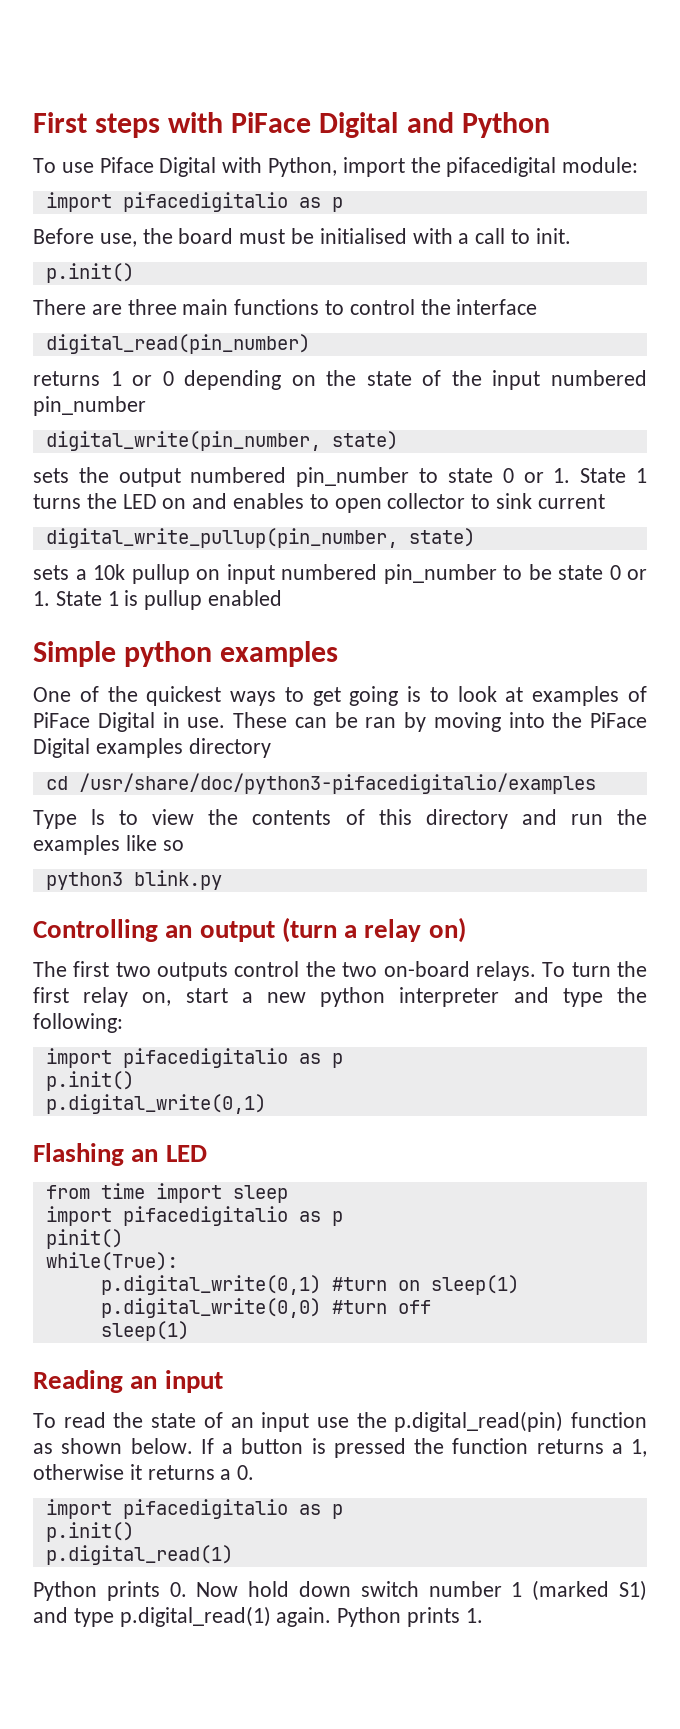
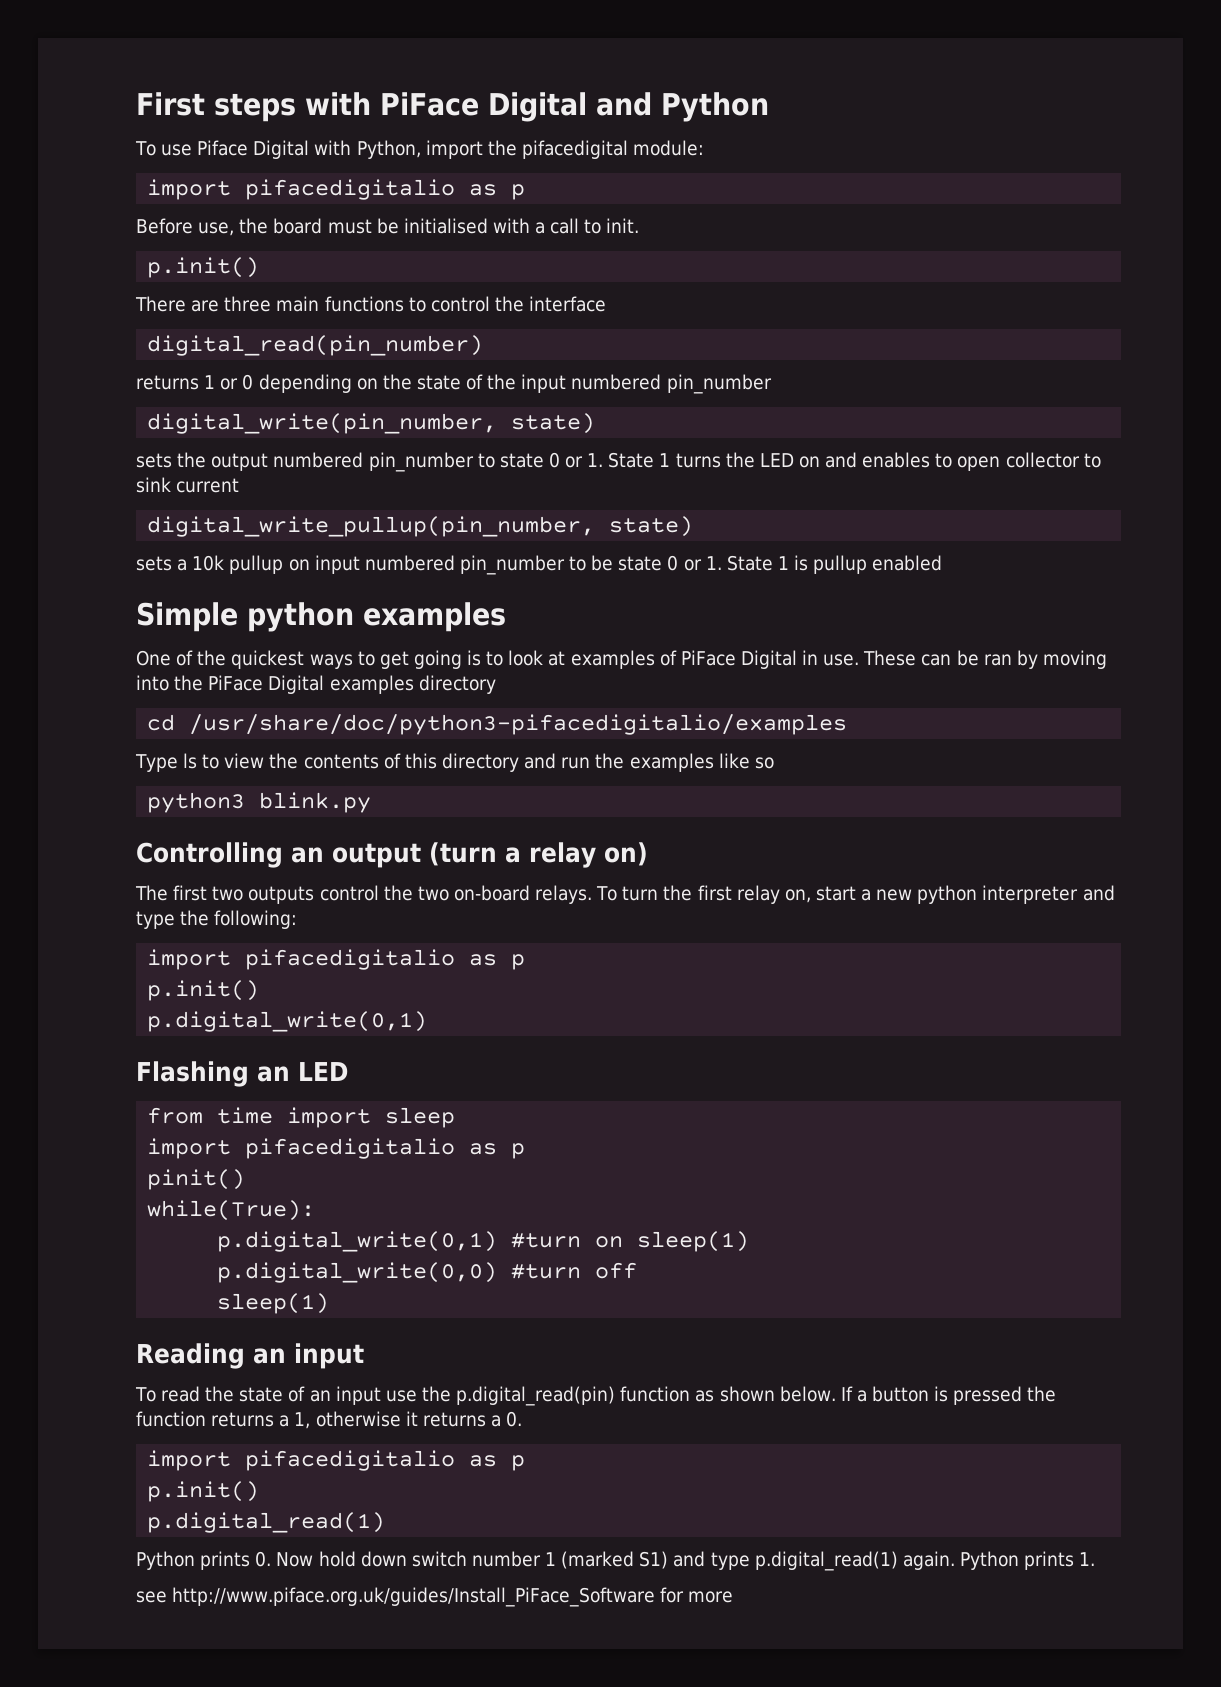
(483, 1615) none -> [136,1587,734,1607] // see http://www.piface.org.uk/guides/Install_PiFace_Software for more

